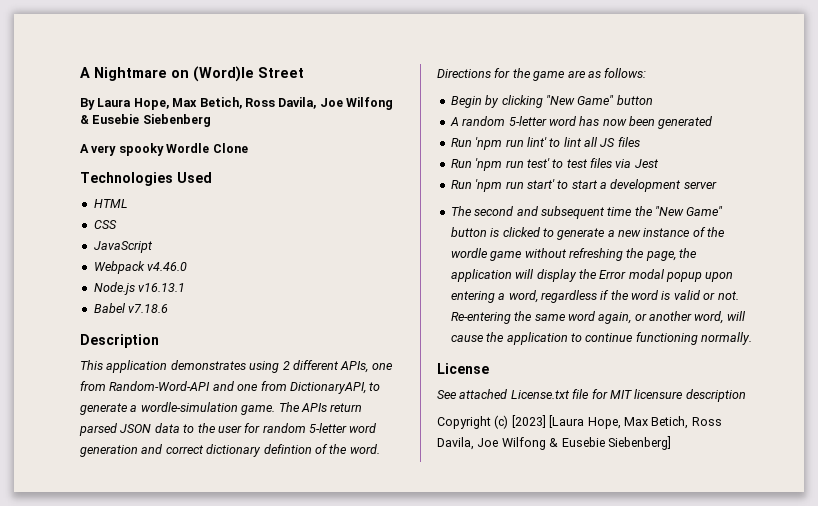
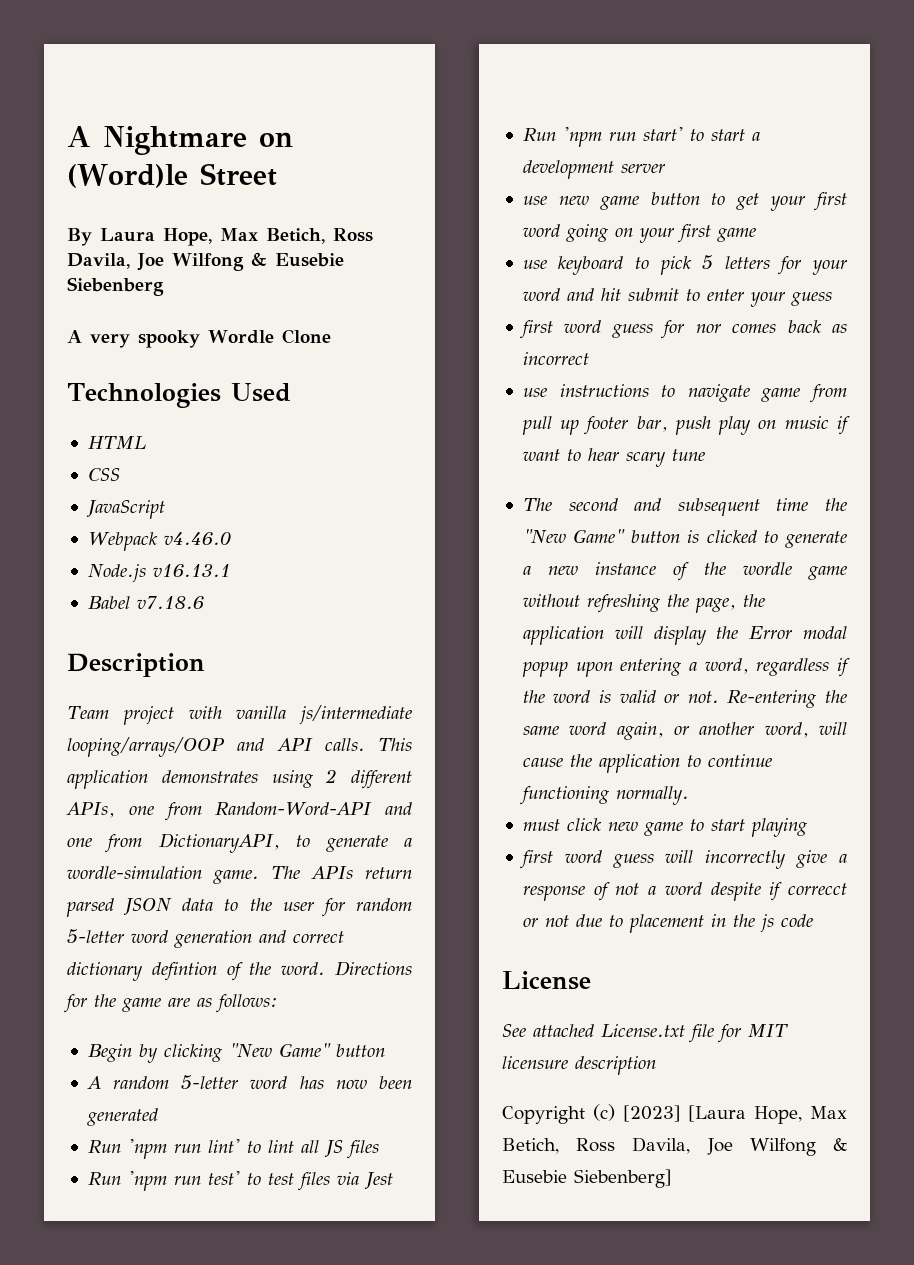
(159, 341) none -> [67,705,412,725] [67,737,365,757] Team project with vanilla js/intermediate looping/arrays/OOP and API calls.
(717, 185) none -> [522,192,847,211] [522,224,756,243] [522,255,848,275] [522,288,832,307] [519,320,847,339] [522,352,589,365] [522,384,847,403] [521,416,850,435] [522,448,705,467] // use new game button to get your first word going on your first game // use keyboard to pick 5 letters for your word and hit submit to enter your guess // first word guess for nor comes back as incorrect // use instructions to navigate game from pull up footer bar, push play on music if want to hear scary tune
(752, 338) none -> [522,818,808,837] [519,850,847,869] [522,882,847,901] [522,914,813,933] // must click new game to start playing // first word guess will incorrectly give a response of not a word despite if correcct or not due to placement in the js code

